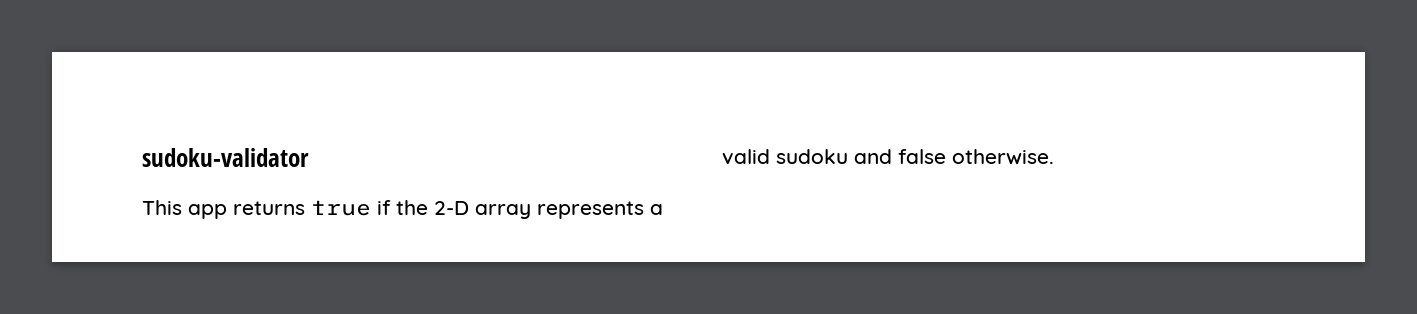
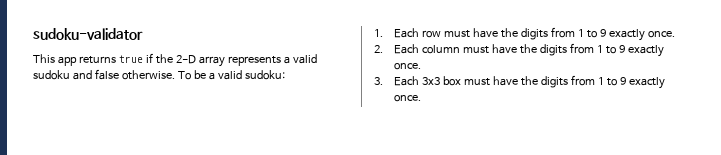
(1054, 157) none -> [177,70,285,80] [374,27,675,41] [374,43,664,57] [393,63,421,70] [374,75,665,89] [393,95,421,102] To be a valid sudoku: // 1. Each row must have the digits from 1 to 9 exactly once. // 2. Each column must have the digits from 1 to 9 exactly once. // 3. Each 3x3 box must have the digits from 1 to 9 exactly once.

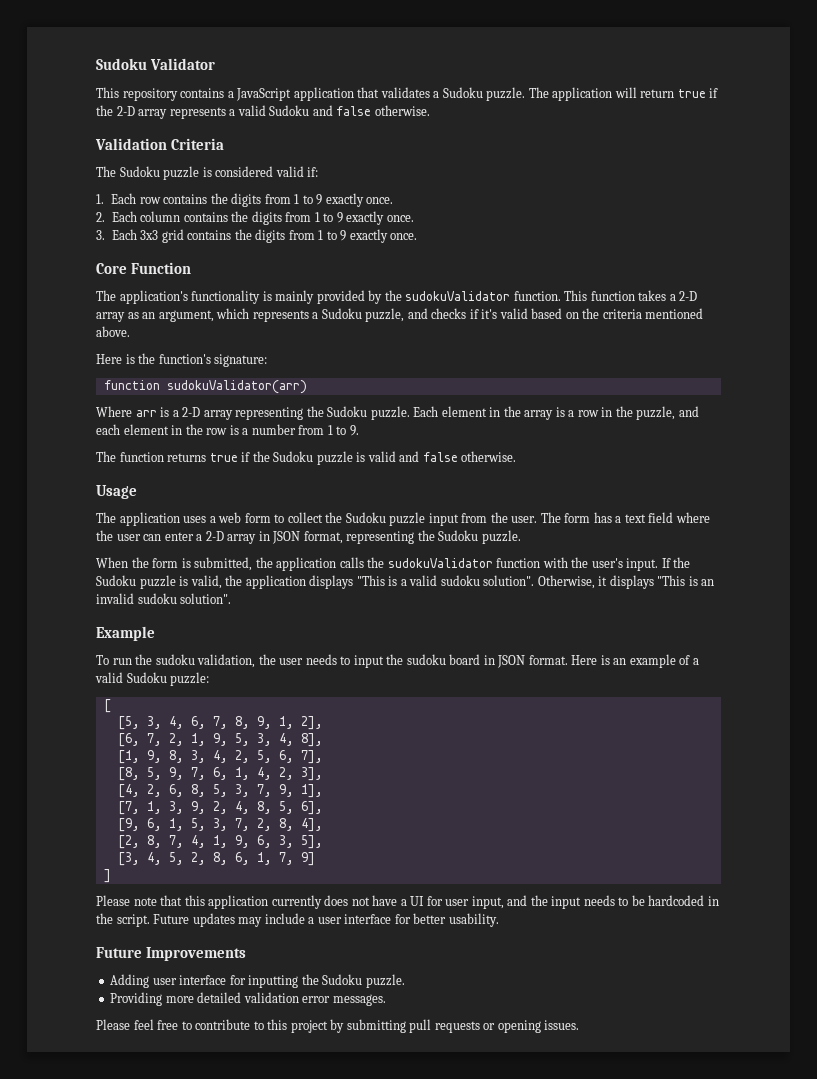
[33,28,143,40] [33,54,116,66] sudoku-validator // This app returns -> [96,58,216,70] [96,87,675,101] Sudoku Validator // This repository contains a JavaScript application that validates a Sudoku puzzle. The application will return
[33,69,285,80] sudoku and false otherwise. To be a valid sudoku: -> [269,105,430,116] [95,138,224,150] [96,166,319,180] Sudoku and false otherwise. // Validation Criteria // The Sudoku puzzle is considered valid if:
[443,28,498,38] must have -> [163,194,208,204] contains
[462,44,517,54] must have -> [183,212,228,222] contains
[442,75,665,89] [393,95,421,102] box must have the digits from 1 to 9 exactly once. -> [161,229,418,243] [96,262,191,274] [96,290,698,304] [96,308,704,322] [96,326,130,337] [96,353,268,367] [103,380,307,394] [96,406,699,420] [96,424,359,436] [96,451,517,465] [96,485,137,499] [96,512,710,526] [96,530,521,544] [96,557,691,571] [96,575,715,589] [96,593,232,604] [96,626,155,641] [96,654,699,668] [95,672,210,686] [103,699,111,713] [117,716,323,730] [117,733,323,747] [117,750,323,764] [117,767,323,781] [117,784,323,798] [117,801,323,815] [117,818,323,832] [117,835,323,849] [117,852,315,866] [103,869,111,883] [96,895,719,909] [96,913,499,927] [96,947,246,961] [110,974,405,988] [110,992,386,1006] [96,1019,580,1033] grid contains the digits from 1 to 9 exactly once. // Core Function // The application's functionality is mainly provided by the sudokuValidator function. This function takes a 2-D array as an argument, which represents a Sudoku puzzle, and checks if it's valid based on the criteria mentioned above. // Here is the function's signature: // function sudokuValidator(arr) // Where arr is a 2-D array representing the Sudoku puzzle. Each element in the array is a row in the puzzle, and each element in the row is a number from 1 to 9. // The function returns true if the Sudoku puzzle is valid and false otherwise. // Usage // The application uses a web form to collect the Sudoku puzzle input from the user. The form has a text field where the user can enter a 2-D array in JSON format, representing the Sudoku puzzle. // When the form is submitted, the application calls the sudokuValidator function with the user's input. If the Sudoku puzzle is valid, the application displays "This is a valid sudoku solution". Otherwise, it displays "This is an invalid sudoku solution". // Example // To run the sudoku validation, the user needs to input the sudoku board in JSON format. Here is an example of a valid Sudoku puzzle: // [ // [5, 3, 4, 6, 7, 8, 9, 1, 2], // [6, 7, 2, 1, 9, 5, 3, 4, 8], // [1, 9, 8, 3, 4, 2, 5, 6, 7], // [8, 5, 9, 7, 6, 1, 4, 2, 3], // [4, 2, 6, 8, 5, 3, 7, 9, 1], // [7, 1, 3, 9, 2, 4, 8, 5, 6], // [9, 6, 1, 5, 3, 7, 2, 8, 4], // [2, 8, 7, 4, 1, 9, 6, 3, 5], // [3, 4, 5, 2, 8, 6, 1, 7, 9] // ] // Please note that this application currently does not have a UI for user input, and the input needs to be hardcoded in the script. Future updates may include a user interface for better usability. // Future Improvements // Adding user interface for inputting the Sudoku puzzle. // Providing more detailed validation error messages. // Please feel free to contribute to this project by submitting pull requests or opening issues.

